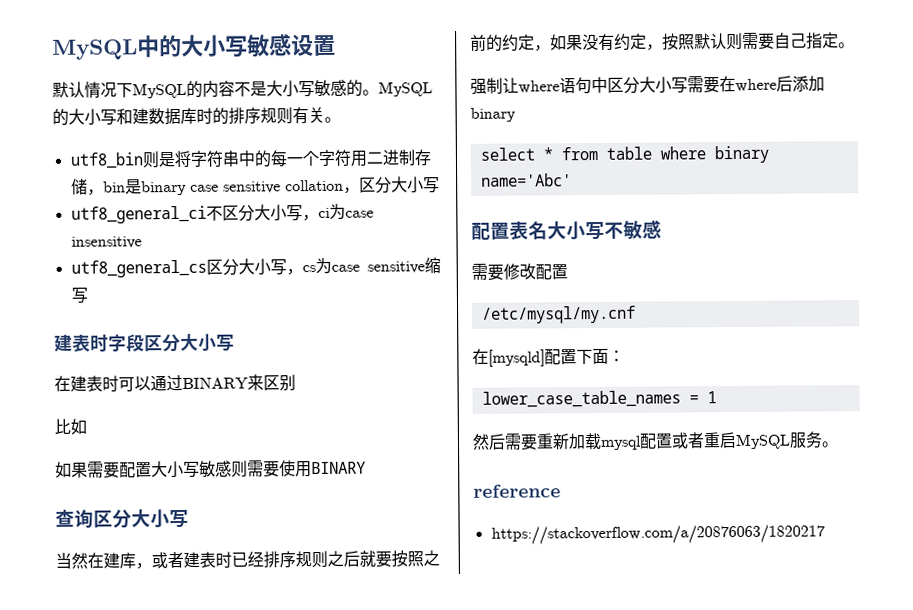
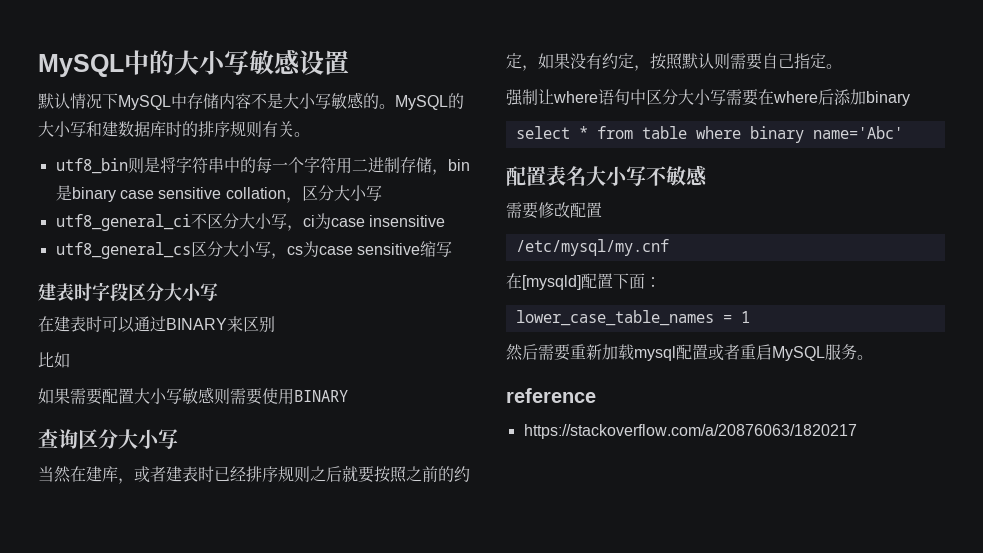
[186,80,203,98] 的 -> [171,93,219,109] 中存储

